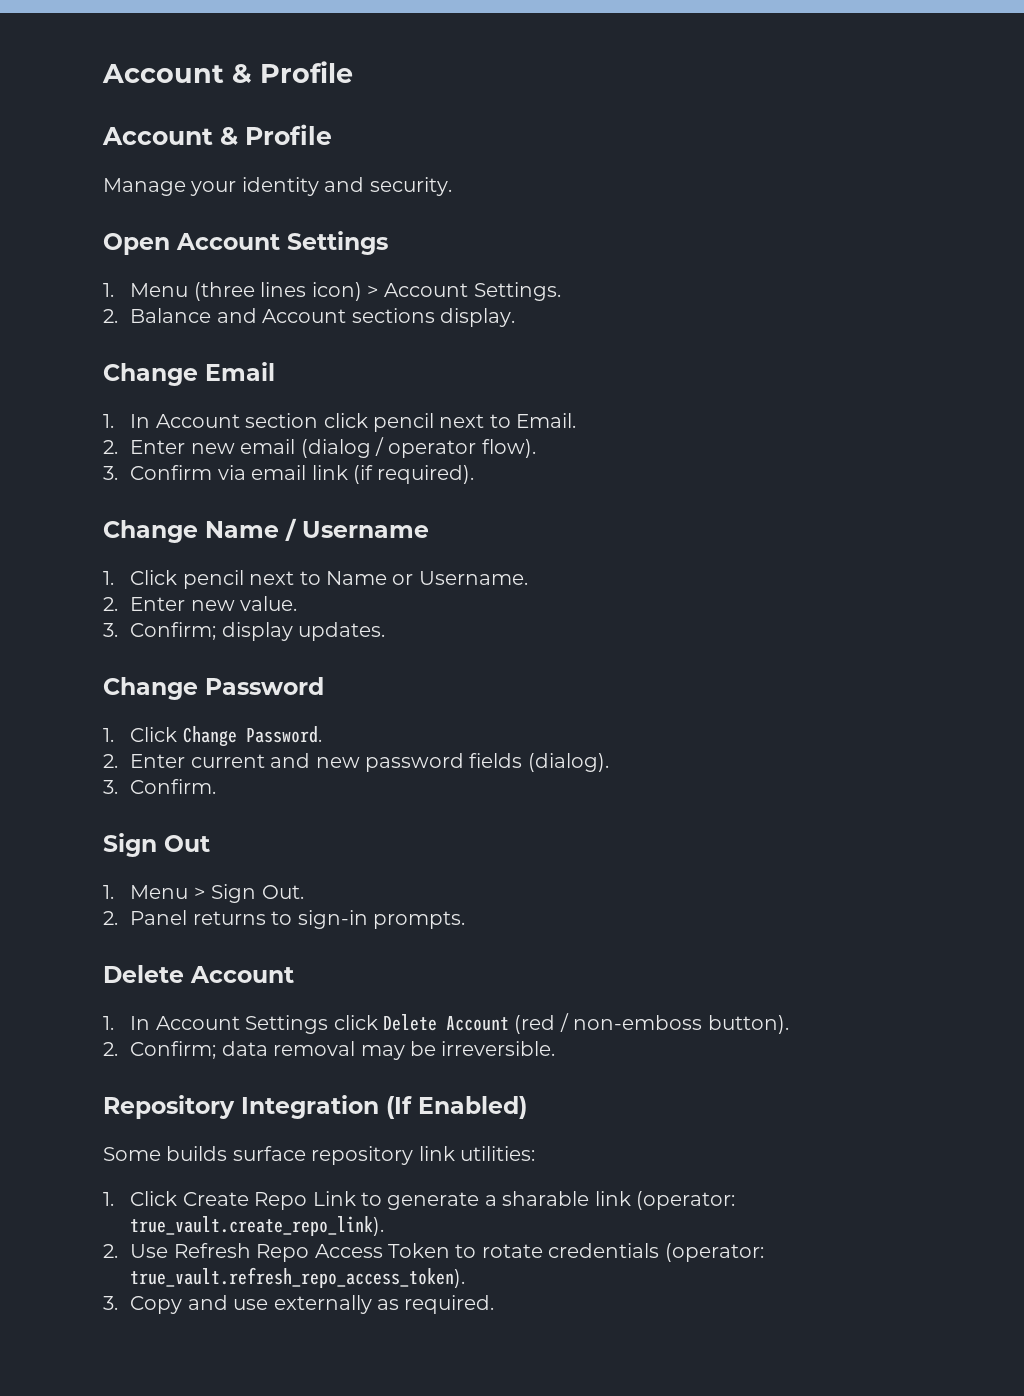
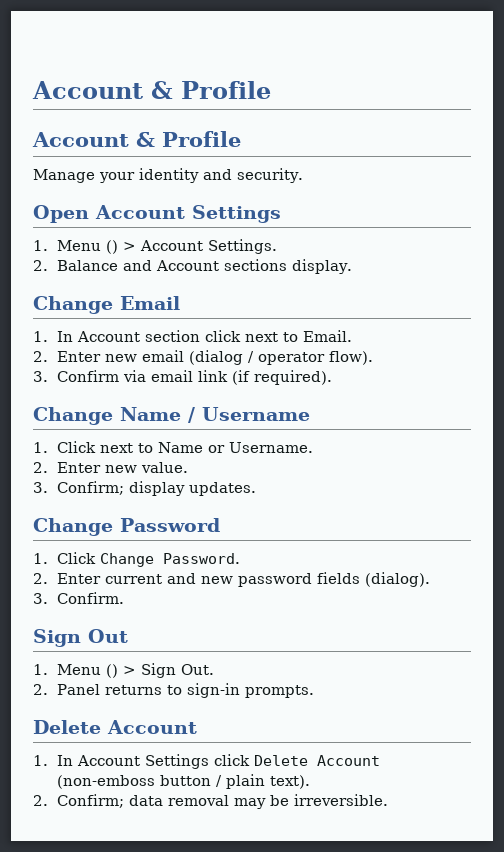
[193,282,362,301] (three lines icon) -> [105,240,118,254] ()
[372,413,434,432] pencil -> (241, 336) none
[182,570,244,589] pencil -> (96, 447) none
(189, 892) none -> [105,664,118,678] ()
[514,1013,789,1034] (red / non-emboss button). -> [56,774,310,789] (non-emboss button / plain text).
[103,1095,527,1119] [103,1146,535,1165] [103,1191,735,1210] [130,1216,385,1236] [103,1243,764,1262] [130,1267,466,1288] [103,1295,495,1314] // Repository Integration (If Enabled) // Some builds surface repository link utilities: // 1. Click Create Repo Link to generate a sharable link (operator: true_vault.create_repo_link). // 2. Use Refresh Repo Access Token to rotate credentials (operator: true_vault.refresh_repo_access_token). // 3. Copy and use externally as required. -> (388, 800) none

